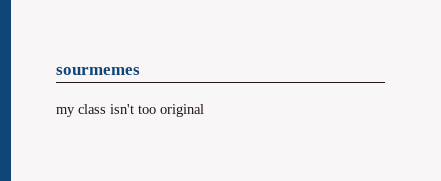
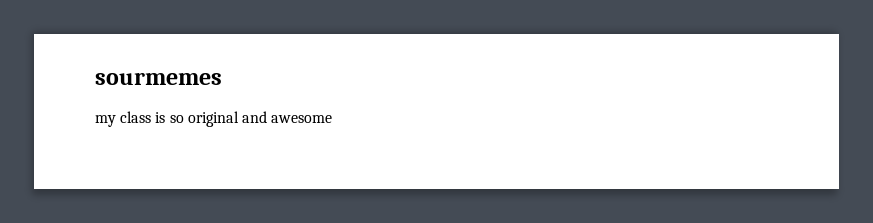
[110,104,204,117] isn't too original -> [155,111,333,127] is so original and awesome

